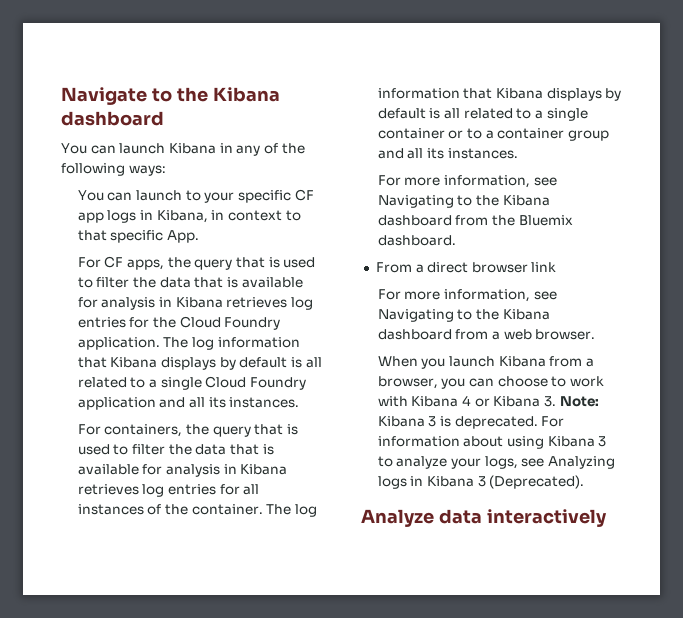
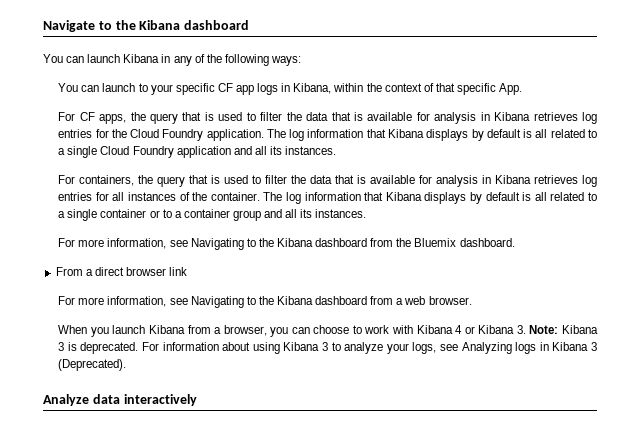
[211,210,301,221] in context to -> [333,83,434,92] within the context of

